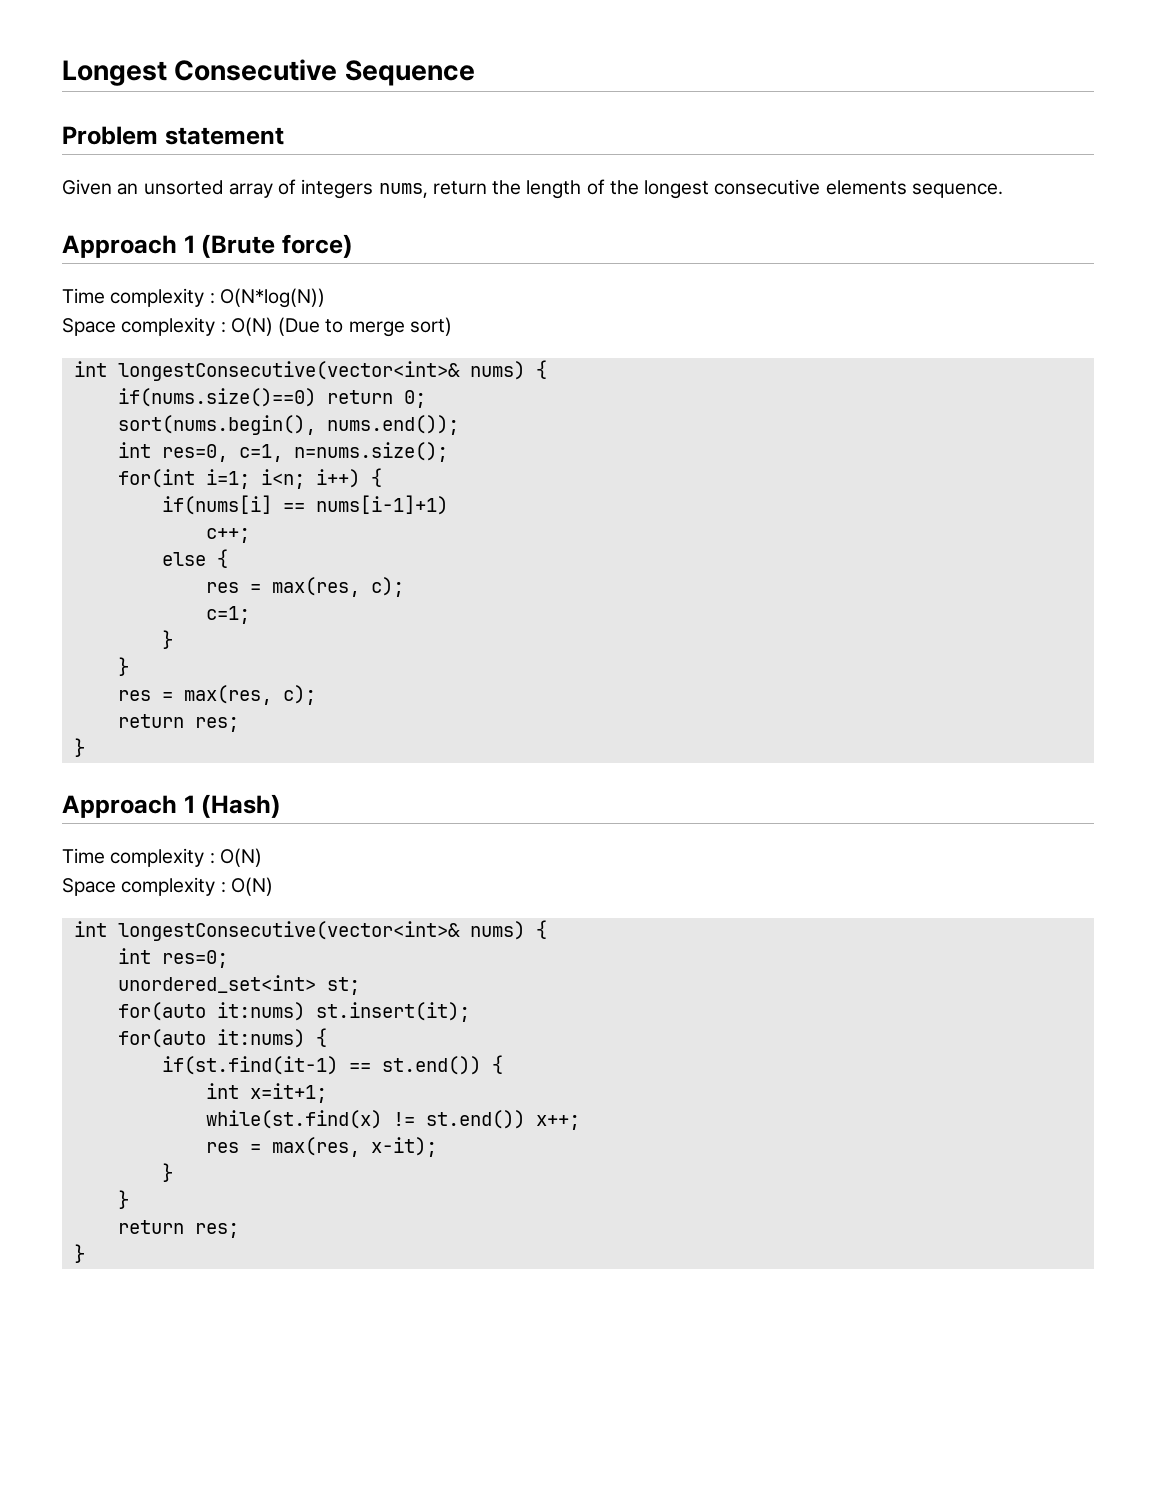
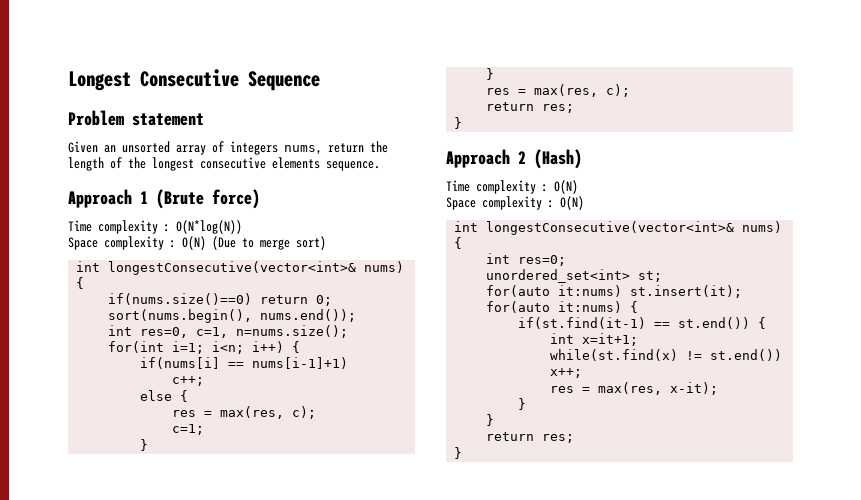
[183,795,195,813] 1 -> [518,151,526,164] 2

